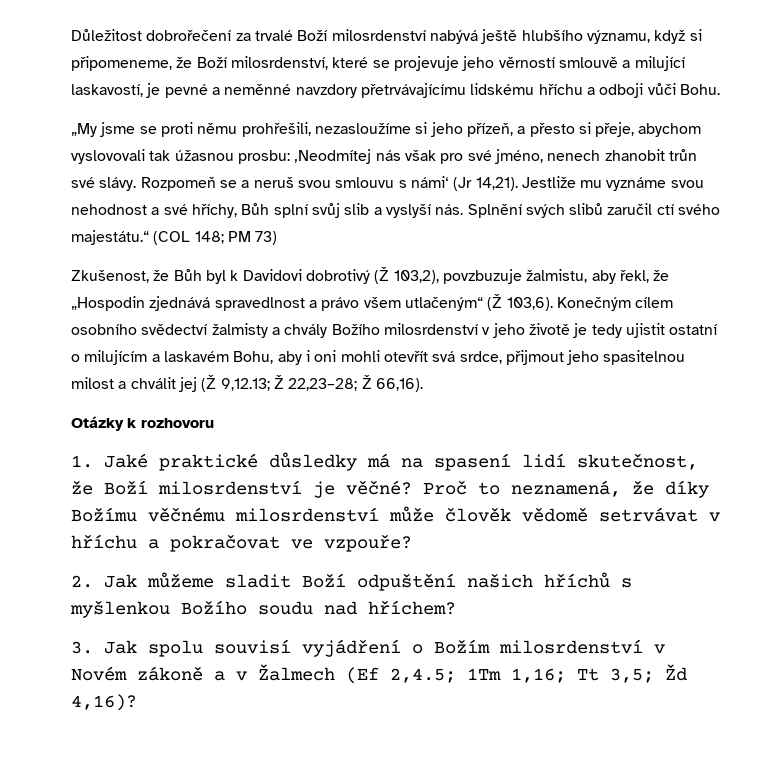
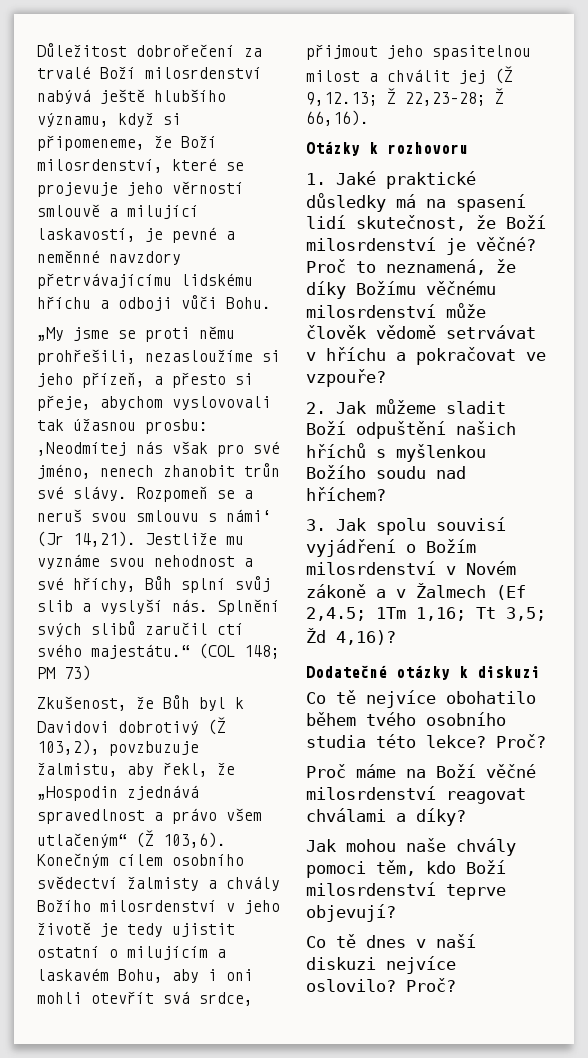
(137, 702) none -> [306,665,540,680] [306,690,536,708] [306,712,506,726] [306,734,546,748] [306,764,536,778] [306,786,526,804] [306,808,466,826] [306,838,516,856] [306,860,506,878] [306,882,506,900] [306,904,396,922] [306,934,476,948] [306,956,456,974] [306,978,456,992] // Dodatečné otázky k diskuzi // Co tě nejvíce obohatilo během tvého osobního studia této lekce? Proč? // Proč máme na Boží věčné milosrdenství reagovat chválami a díky? // Jak mohou naše chvály pomoci těm, kdo Boží milosrdenství teprve objevují? // Co tě dnes v naší diskuzi nejvíce oslovilo? Proč?

